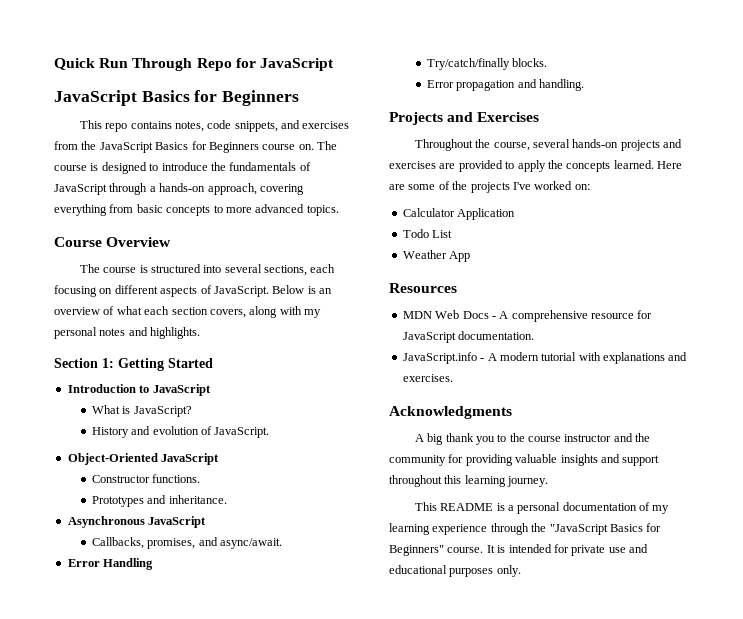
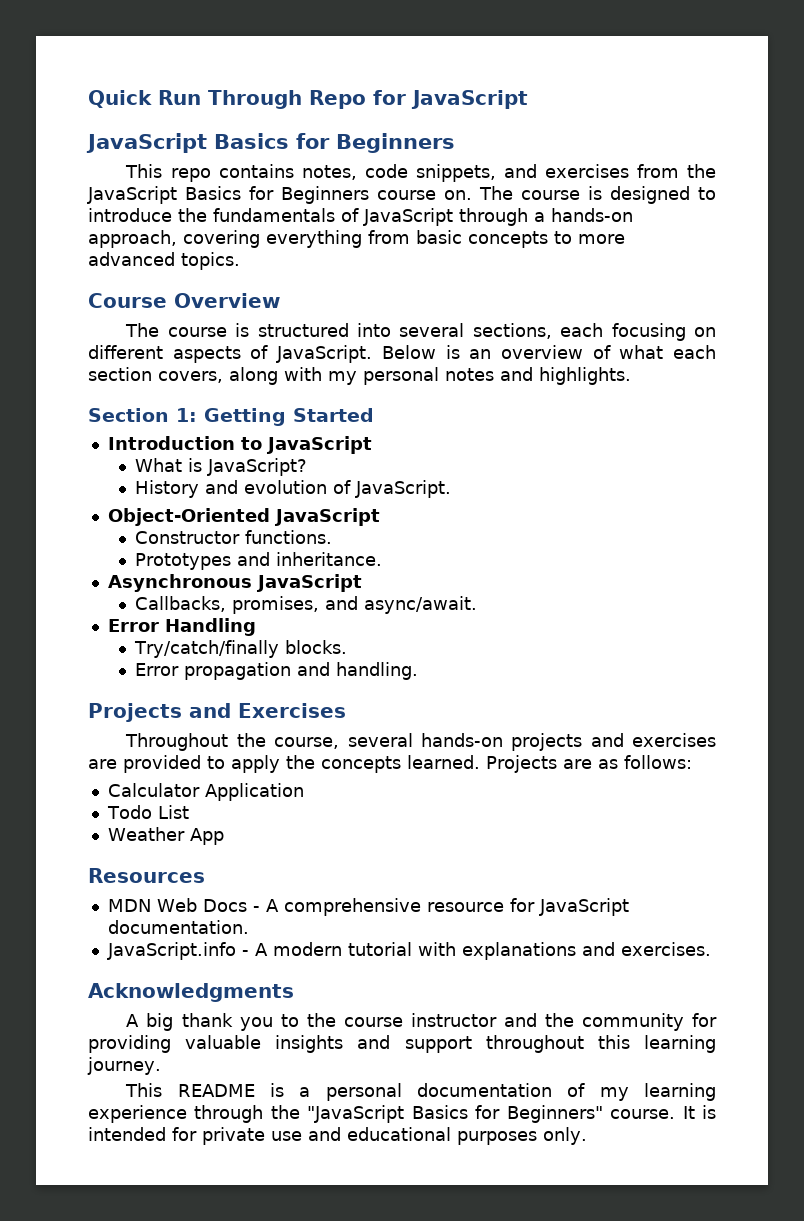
[657,161,682,169] [389,181,590,193] Here are some of the projects I've worked on: -> [486,755,692,773] Projects are as follows:

